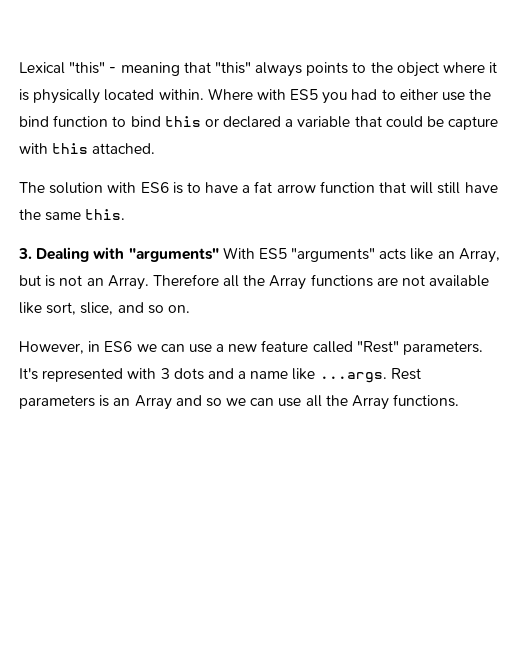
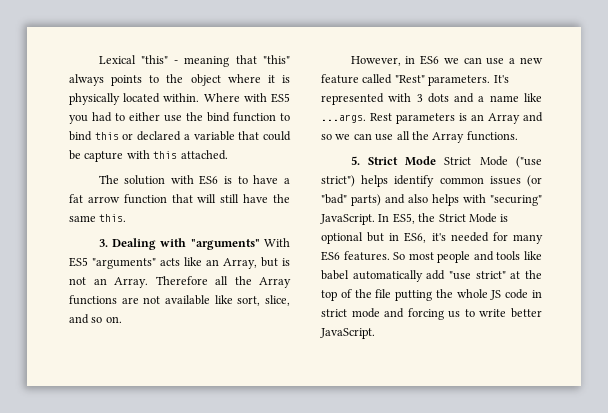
(460, 400) none -> [350,156,542,168] [321,175,542,187] [321,194,542,206] [320,213,509,225] [321,232,543,244] [321,251,542,263] [321,270,542,282] [321,289,542,301] [321,308,542,320] [320,328,375,339] // 5. Strict Mode Strict Mode ("use strict") helps identify common issues (or "bad" parts) and also helps with "securing" JavaScript. In ES5, the Strict Mode is optional but in ES6, it's needed for many ES6 features. So most people and tools like babel automatically add "use strict" at the top of the file putting the whole JS code in strict mode and forcing us to write better JavaScript.

